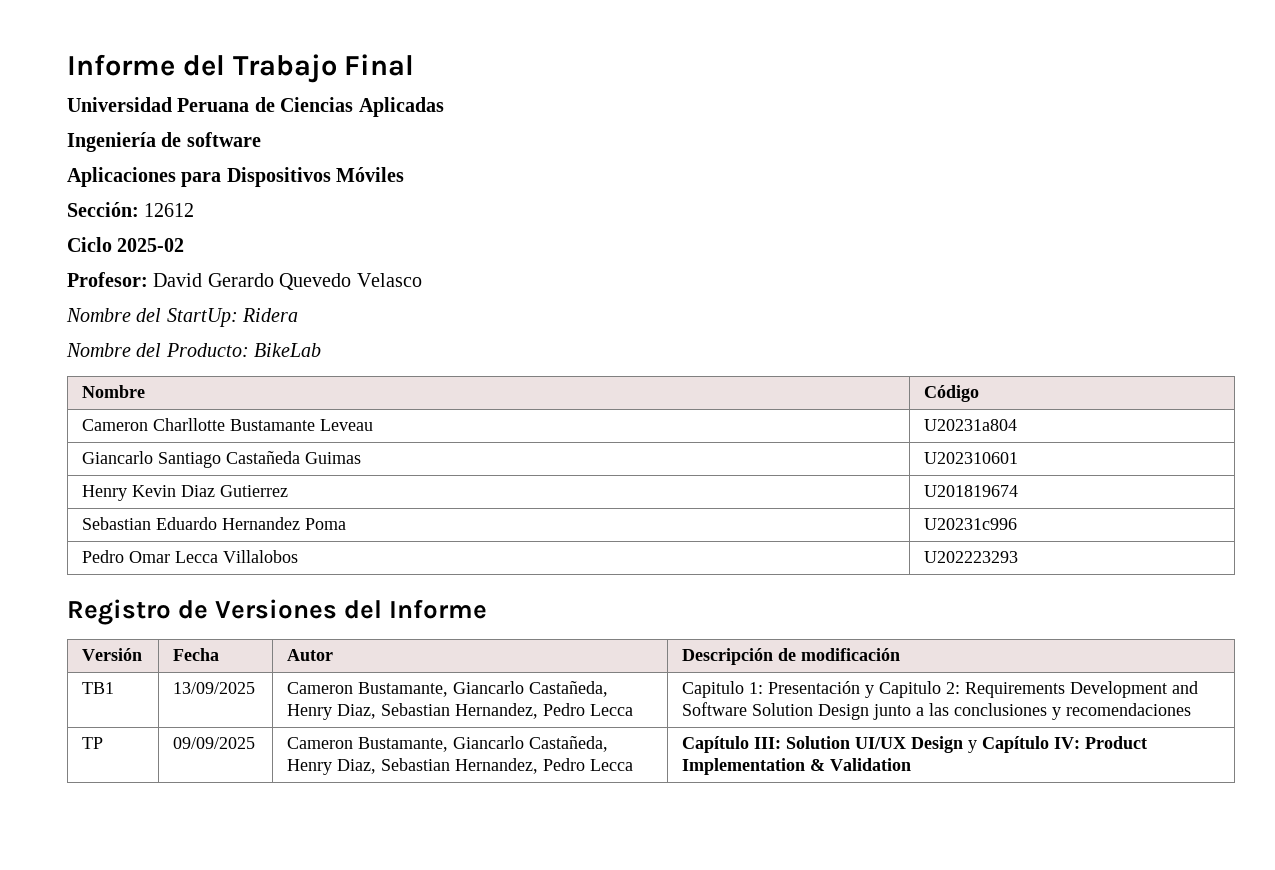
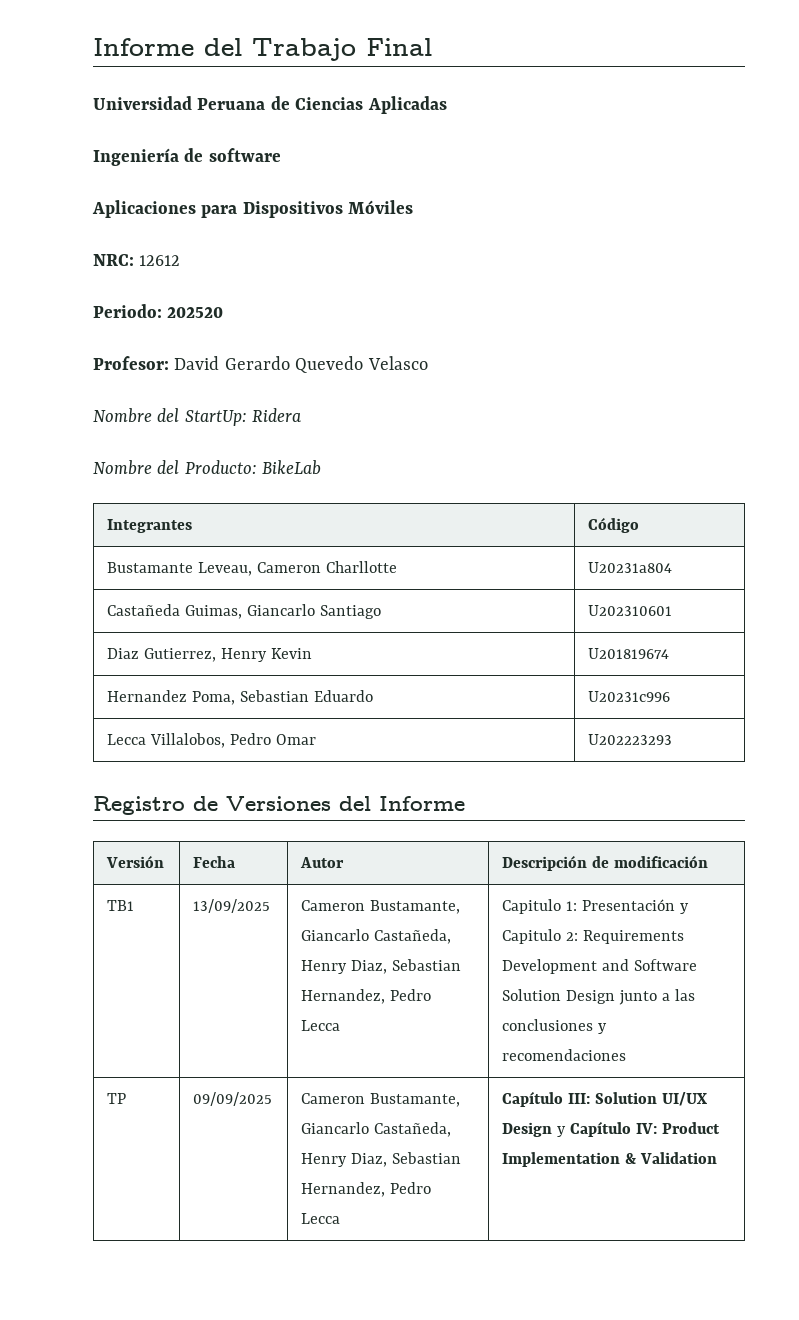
[67,202,139,217] Sección: -> [93,254,134,266] NRC:
[67,237,185,252] Ciclo 2025-02 -> [93,304,224,318] Periodo: 202520
[82,385,146,398] Nombre -> [107,519,193,533] Integrantes
(980, 393) none -> [107,562,253,576] Bustamante Leveau,
[230,419,374,431] Bustamante Leveau -> (397, 567) none
(1018, 425) none -> [107,604,243,619] Castañeda Guimas,
[226,451,362,464] Castañeda Guimas -> (381, 612) none
(1019, 458) none -> [107,648,217,662] Diaz Gutierrez,
[181,485,289,497] Diaz Gutierrez -> (312, 653) none
(1019, 491) none -> [107,690,236,705] Hernandez Poma,
[222,517,347,530] Hernandez Poma -> (373, 696) none
(1018, 524) none -> [107,733,226,748] Lecca Villalobos,
[175,550,299,563] Lecca Villalobos -> (316, 739) none

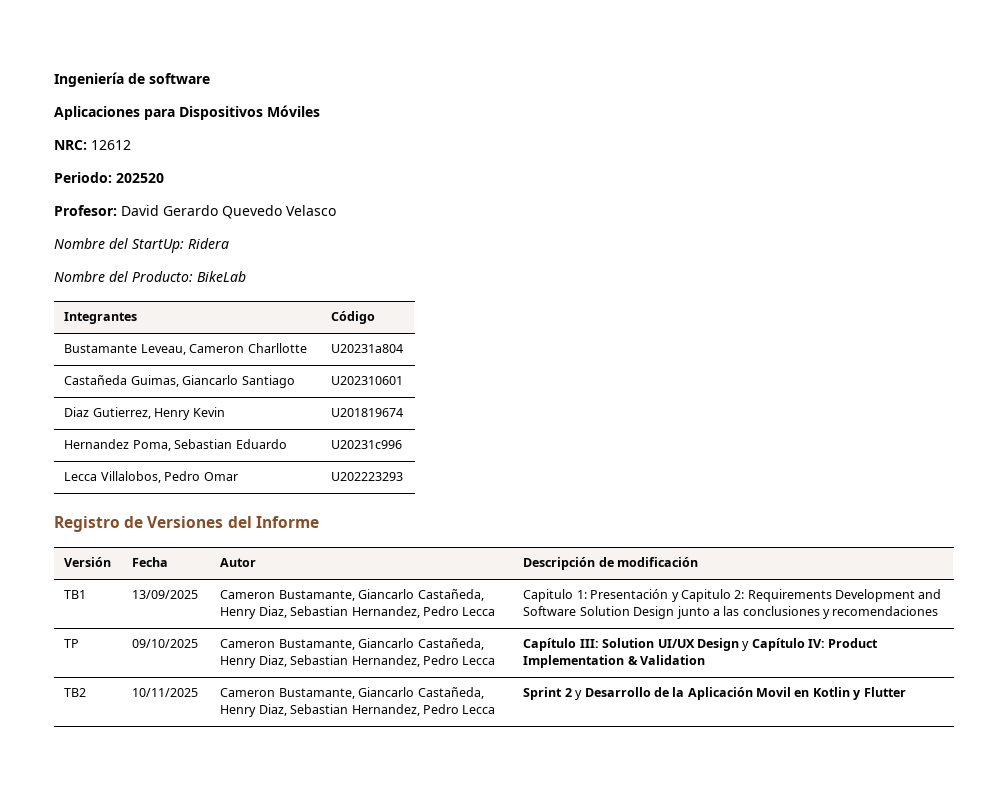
[93,38,432,61] [93,96,447,114] Informe del Trabajo Final // Universidad Peruana de Ciencias Aplicadas // -> (54, 79) none
[193,1092,273,1106] 09/09/2025 -> [132,639,199,648] 09/10/2025
(717, 1158) none -> [64,688,87,697] [132,688,199,697] [220,687,484,699] [220,704,496,717] [523,687,906,700] // TB2 | 10/11/2025 | Cameron Bustamante, Giancarlo Castañeda, Henry Diaz, Sebastian Hernandez, Pedro Lecca | Sprint 2 y Desarrollo de la Aplicación Movil en Kotlin y Flutter

